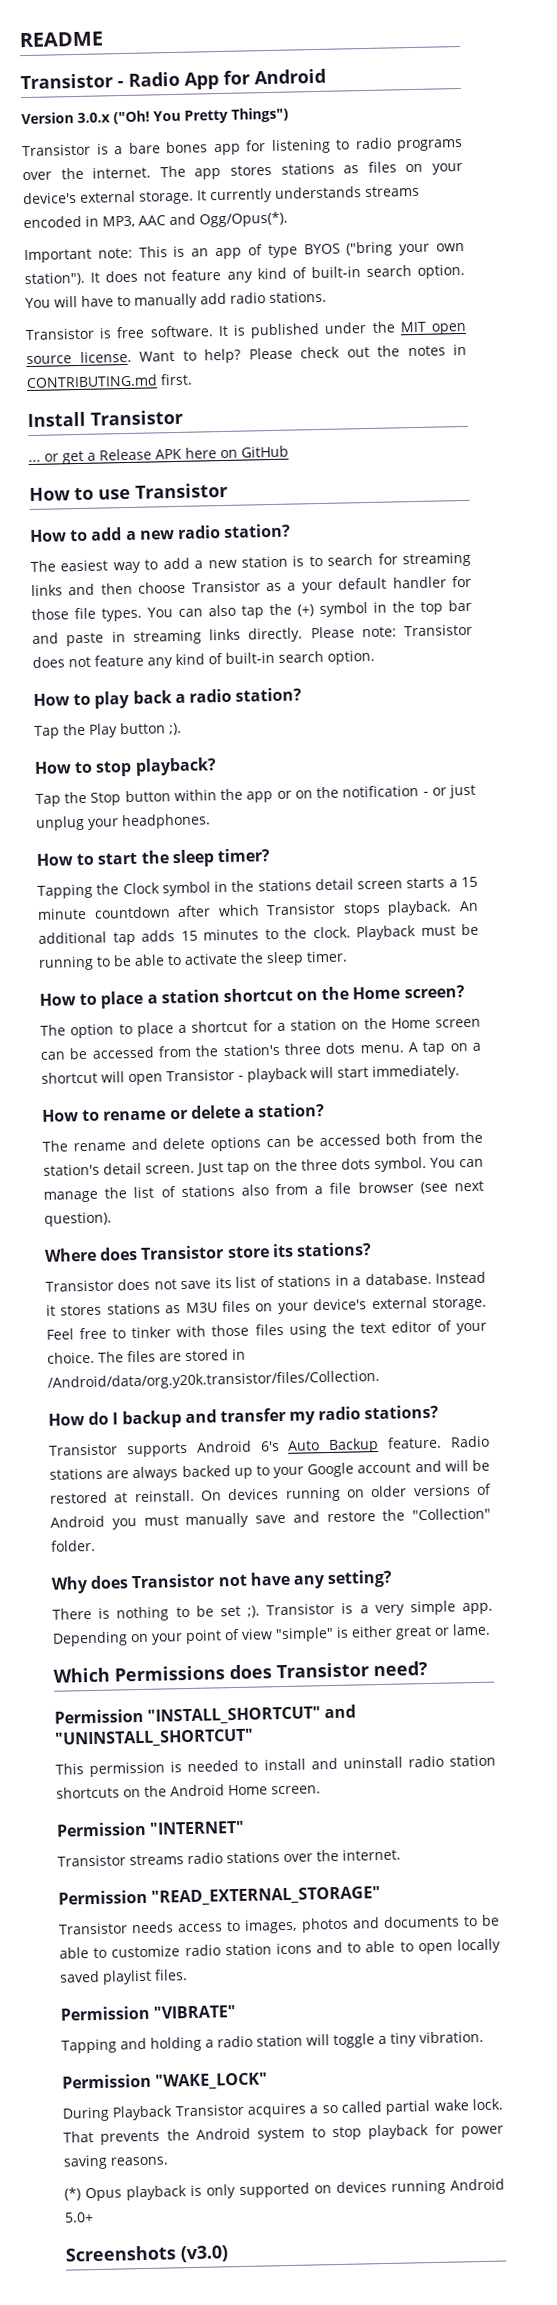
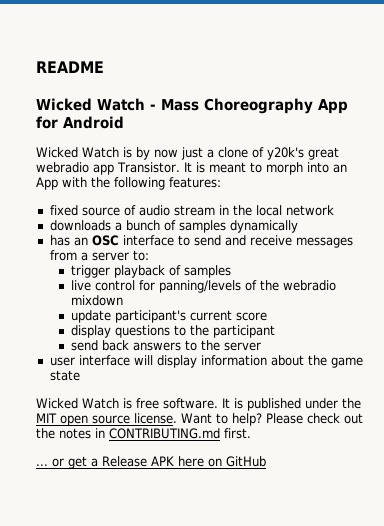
[20,68,326,90] [21,107,289,125] [22,137,463,157] [22,161,464,181] [23,185,420,205] [23,211,288,229] [24,241,465,264] [24,263,466,287] [25,290,327,309] [25,327,95,341] Transistor - Radio App for Android // Version 3.0.x ("Oh! You Pretty Things") // Transistor is a bare bones app for listening to radio programs over the internet. The app stores stations as files on your device's external storage. It currently understands streams encoded in MP3, AAC and Ogg/Opus(*). // Important note: This is an app of type BYOS ("bring your own station"). It does not feature any kind of built-in search option. You will have to manually add radio stations. // Transistor -> [36,98,348,114] [36,116,124,129] [36,147,339,160] [36,162,347,175] [36,177,221,190] [49,205,334,216] [49,220,298,233] [49,235,353,248] [49,250,149,261] [70,265,231,278] [70,280,336,293] [70,295,123,306] [70,310,267,323] [70,325,275,338] [70,340,261,351] [49,355,363,368] [49,370,80,381] [36,398,119,409] Wicked Watch - Mass Choreography App for Android // Wicked Watch is by now just a clone of y20k's great webradio app Transistor. It is meant to morph into an App with the following features: // fixed source of audio stream in the local network // downloads a bunch of samples dynamically // has an OSC interface to send and receive messages from a server to: // trigger playback of samples // live control for panning/levels of the webradio mixdown // update participant's current score // display questions to the participant // send back answers to the server // user interface will display information about the game state // Wicked Watch
[27,409,183,428] // Install Transistor -> (251, 433) none
[29,482,228,502] [30,523,292,543] [30,551,472,574] [31,575,472,597] [31,599,472,622] [32,623,473,647] [32,649,375,669] [33,687,303,709] [34,722,182,739] [34,757,217,777] [35,783,476,807] [35,813,211,831] [36,848,270,868] [37,876,479,899] [37,900,479,920] [38,923,479,946] [38,950,348,971] [39,985,465,1009] [40,1017,481,1039] [40,1041,481,1060] [41,1064,460,1086] [42,1103,326,1122] [42,1131,484,1152] [43,1156,484,1176] [43,1180,485,1203] [44,1211,112,1227] [44,1242,372,1262] [45,1271,486,1292] [46,1296,487,1316] [46,1320,487,1340] [47,1348,246,1364] [47,1369,380,1391] [48,1404,440,1429] [49,1435,490,1458] [49,1459,491,1482] [50,1483,492,1504] [50,1507,491,1530] [51,1539,96,1552] [51,1569,394,1594] [52,1600,494,1622] [52,1623,491,1647] [53,1661,428,1683] [54,1704,357,1725] [55,1728,254,1748] [55,1754,496,1778] [56,1784,321,1799] [56,1820,246,1837] [57,1848,401,1867] [58,1886,382,1906] [58,1914,500,1935] [59,1938,502,1959] [59,1969,188,1985] [60,2005,237,2021] [61,2030,484,2054] [62,2072,269,2090] [62,2098,503,2122] [63,2123,504,2145] [63,2154,168,2170] [64,2178,505,2202] [64,2212,94,2223] [65,2245,229,2263] // How to use Transistor // How to add a new radio station? // The easiest way to add a new station is to search for streaming links and then choose Transistor as a your default handler for those file types. You can also tap the (+) symbol in the top bar and paste in streaming links directly. Please note: Transistor does not feature any kind of built-in search option. // How to play back a radio station? // Tap the Play button ;). // How to stop playback? // Tap the Stop button within the app or on the notification - or just unplug your headphones. // How to start the sleep timer? // Tapping the Clock symbol in the stations detail screen starts a 15 minute countdown after which Transistor stops playback. An additional tap adds 15 minutes to the clock. Playback must be running to be able to activate the sleep timer. // How to place a station shortcut on the Home screen? // The option to place a shortcut for a station on the Home screen can be accessed from the station's three dots menu. A tap on a shortcut will open Transistor - playback will start immediately. // How to rename or delete a station? // The rename and delete options can be accessed both from the station's detail screen. Just tap on the three dots symbol. You can manage the list of stations also from a file browser (see next question). // Where does Transistor store its stations? // Transistor does not save its list of stations in a database. Instead it stores stations as M3U files on your device's external storage. Feel free to tinker with those files using the text editor of your choice. The files are stored in /Android/data/org.y20k.transistor/files/Collection. // How do I backup and transfer my radio stations? // Transistor supports Android 6's Auto Backup feature. Radio stations are always backed up to your Google account and will be restored at reinstall. On devices running on older versions of Android you must manually save and restore the "Collection" folder. // Why does Transistor not have any setting? // There is nothing to be set ;). Transistor is a very simple app. Depending on your point of view "simple" is either great or lame. // Which Permissions does Transistor need? // Permission "INSTALL_SHORTCUT" and "UNINSTALL_SHORTCUT" // This permission is needed to install and uninstall radio station shortcuts on the Android Home screen. // Permission "INTERNET" // Transistor streams radio stations over the internet. // Permission "READ_EXTERNAL_STORAGE" // Transistor needs access to images, photos and documents to be able to customize radio station icons and to able to open locally saved playlist files. // Permission "VIBRATE" // Tapping and holding a radio station will toggle a tiny vibration. // Permission "WAKE_LOCK" // During Playback Transistor acquires a so called partial wake lock. That prevents the Android system to stop playback for power saving reasons. // (*) Opus playback is only supported on devices running Android 5.0+ // Screenshots (v3.0) -> (266, 461) none

